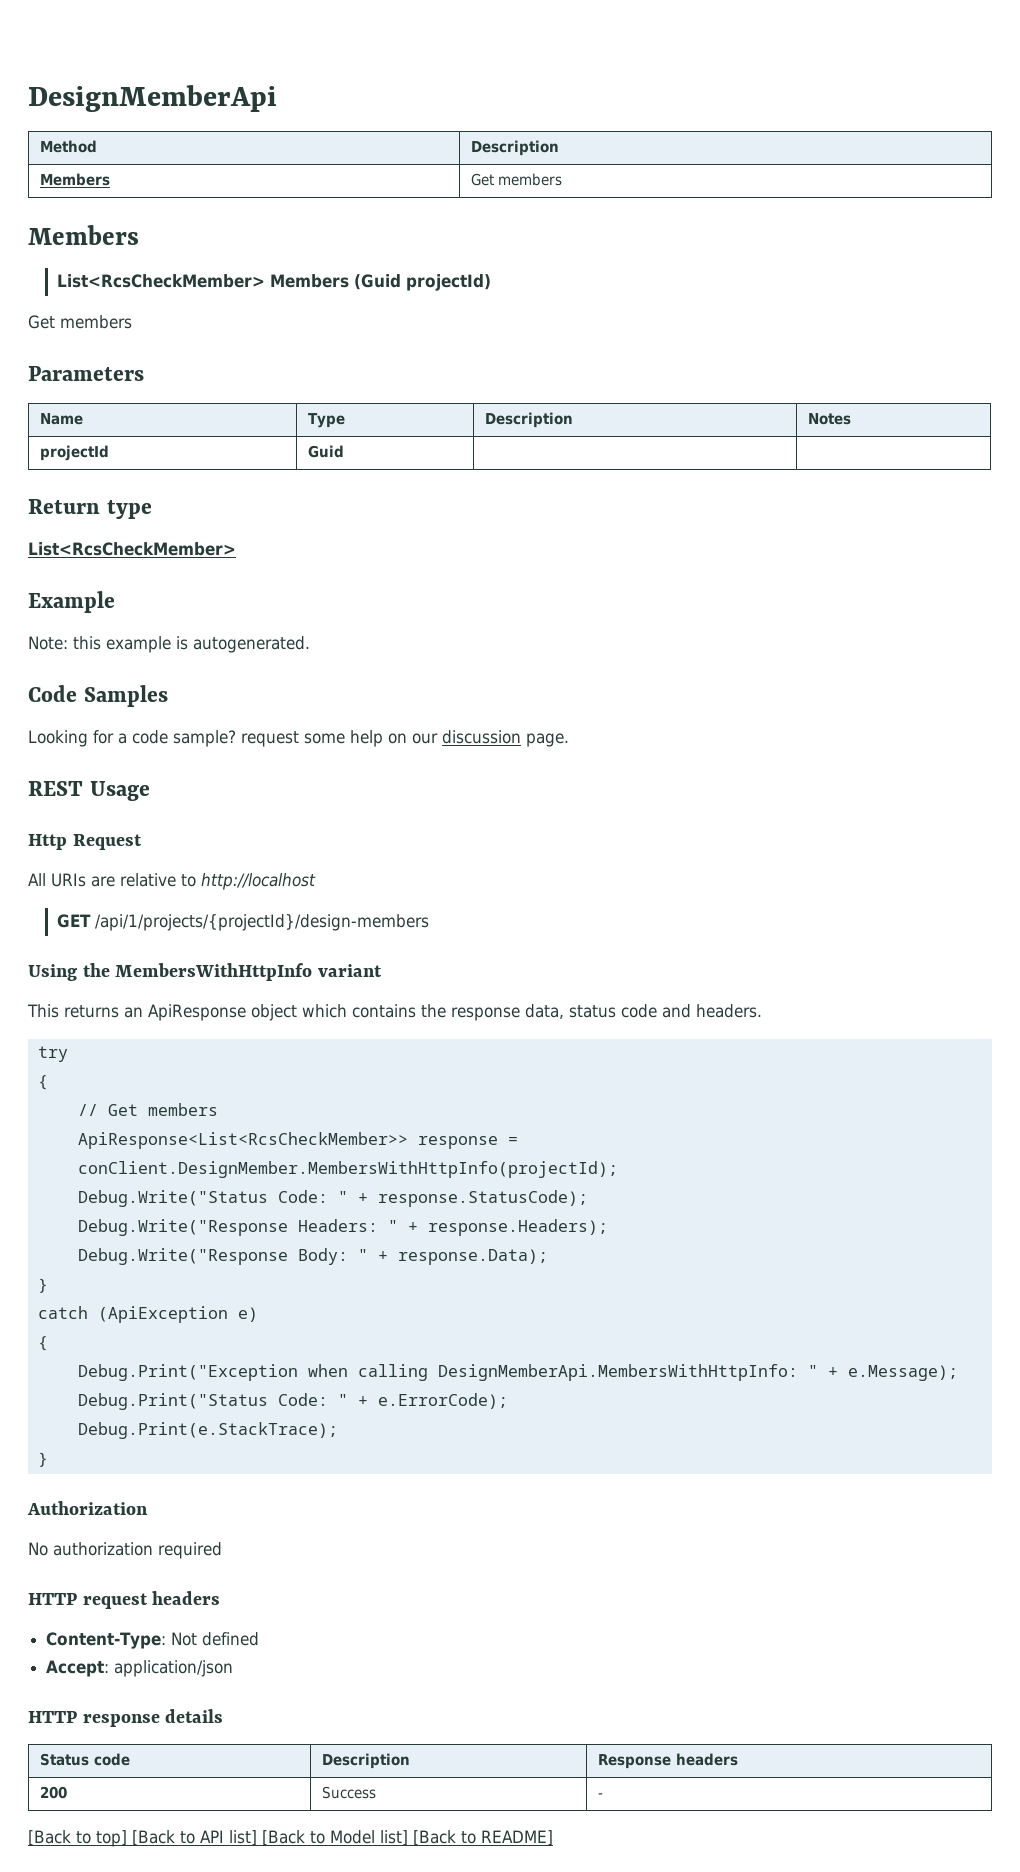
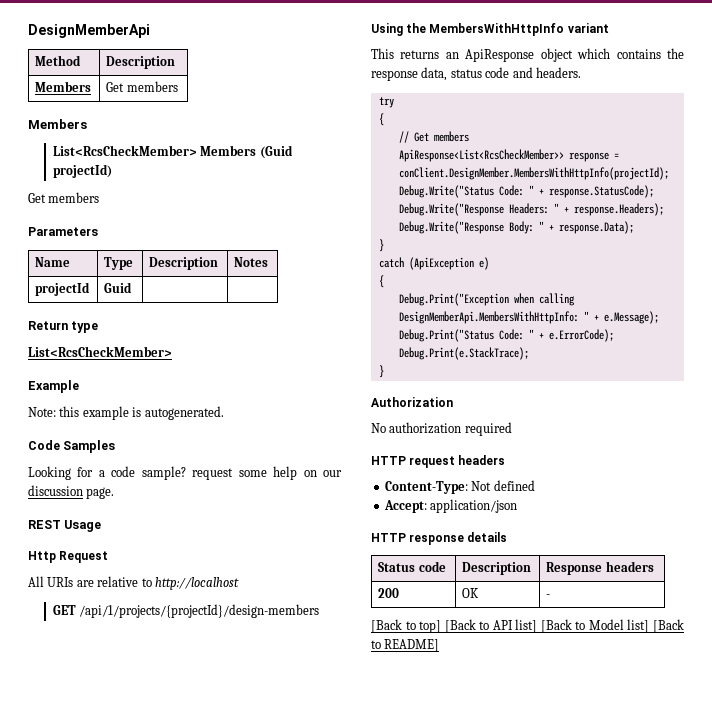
[322,1786,377,1799] Success -> [462,588,480,598] OK

